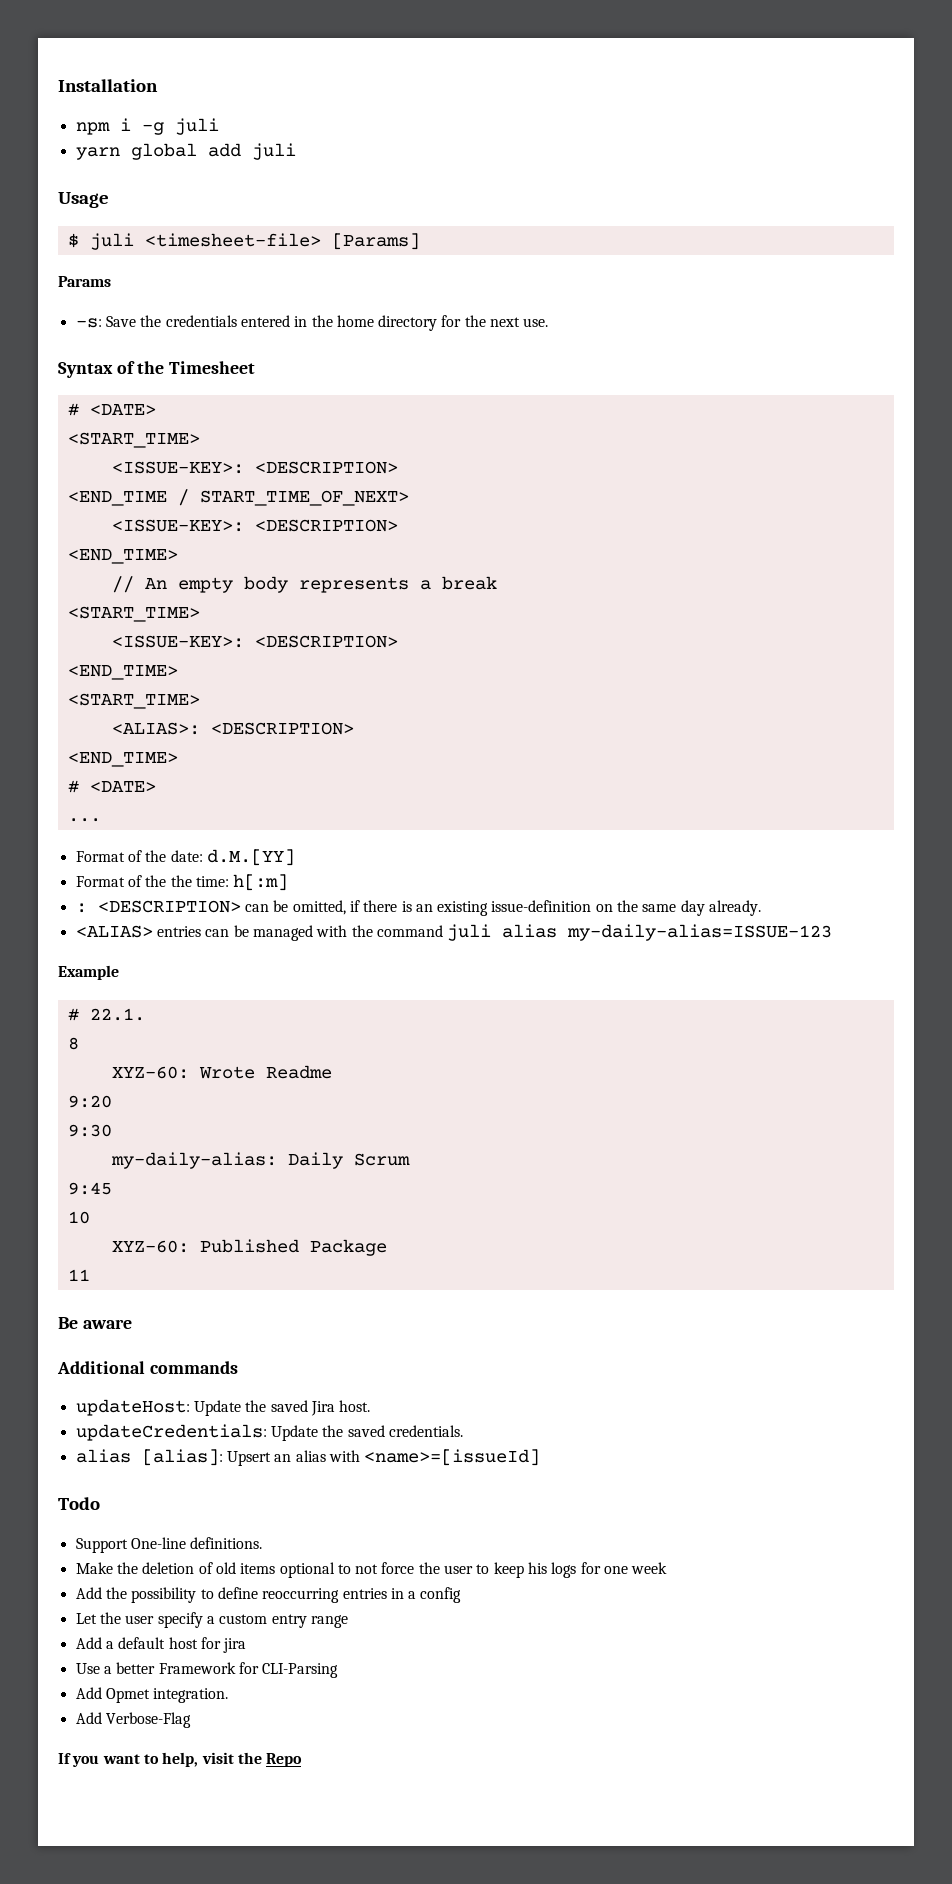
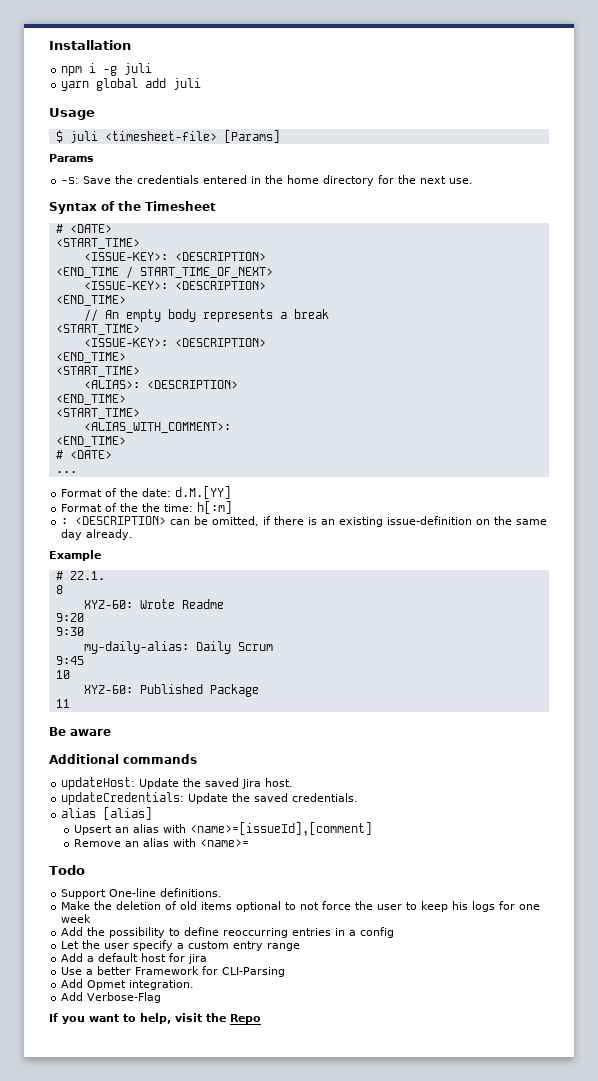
(178, 759) none -> [55,408,140,419] [83,422,231,433] [55,436,126,447] // <START_TIME> // <ALIAS_WITH_COMMENT>: // <END_TIME>
[75,924,833,941] // <ALIAS> entries can be managed with the command juli alias my-daily-alias=ISSUE-123 -> (134, 534) none
[141,1449,223,1466] [alias]: -> [103,807,153,820] [alias] //
[364,1449,541,1466] <name>=[issueId] -> [189,822,372,836] [73,838,249,847] <name>=[issueId],[comment] // Remove an alias with <name>=

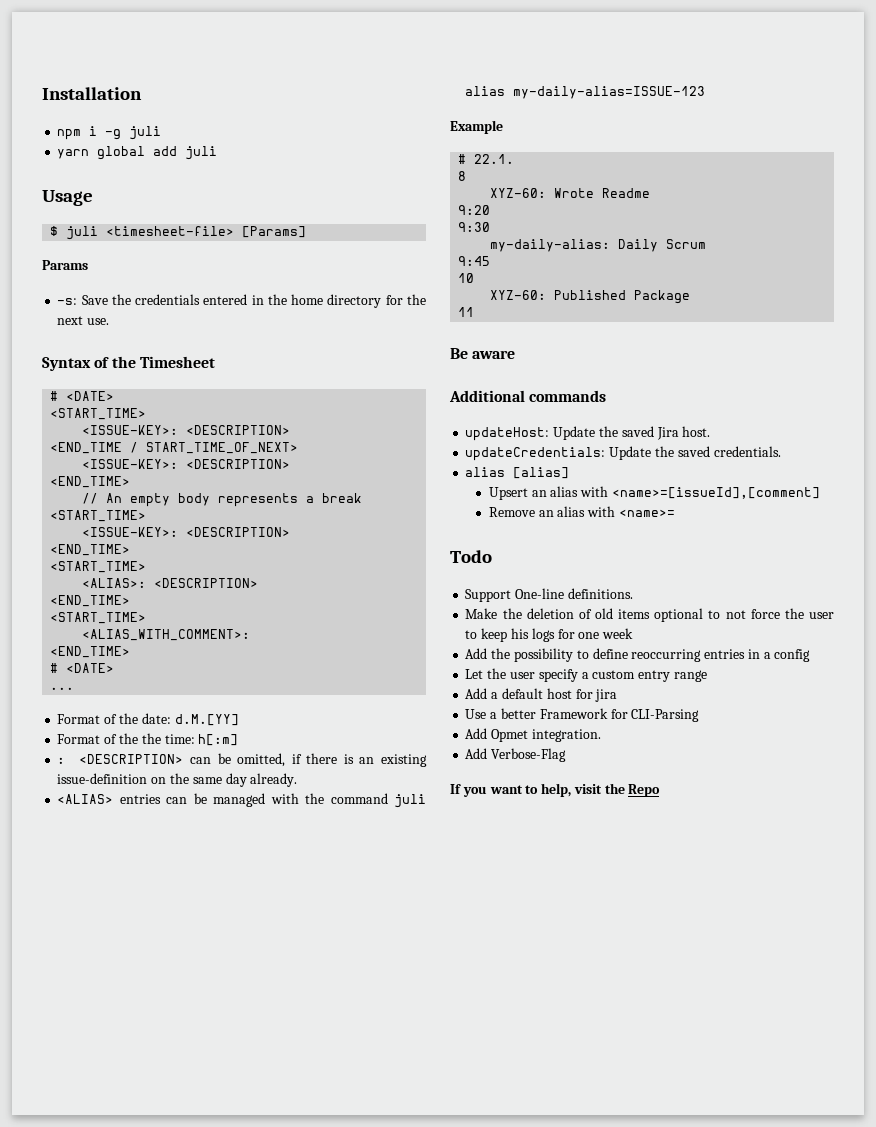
(134, 534) none -> [57,793,426,808] [465,86,706,99] // <ALIAS> entries can be managed with the command juli alias my-daily-alias=ISSUE-123

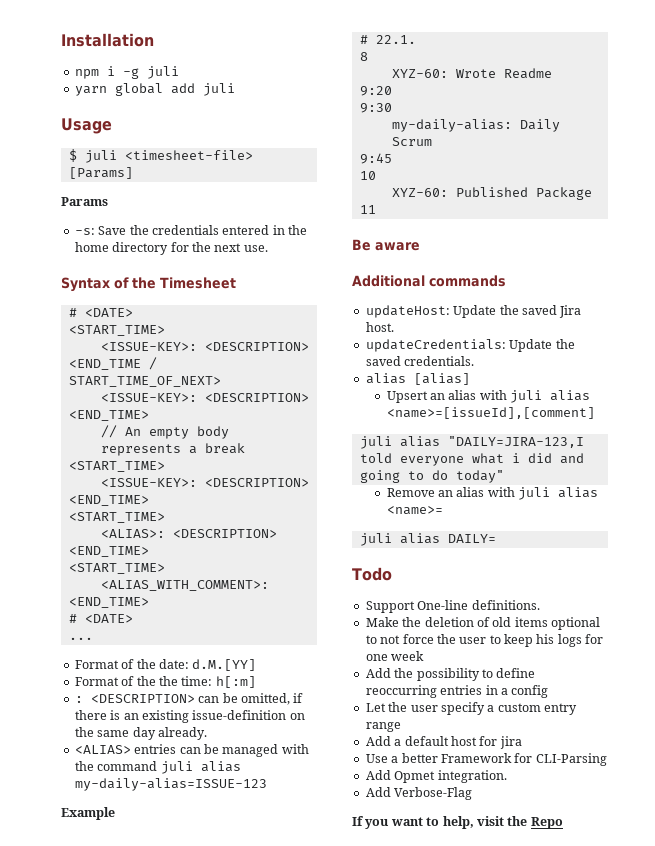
(609, 491) none -> [510,390,591,403] juli alias
(821, 493) none -> [359,436,584,449] [359,453,584,466] [359,470,504,483] // juli alias "DAILY=JIRA-123,I told everyone what i did and going to do today"
(616, 511) none -> [518,487,599,500] juli alias
(676, 513) none -> [359,533,496,546] // juli alias DAILY=

